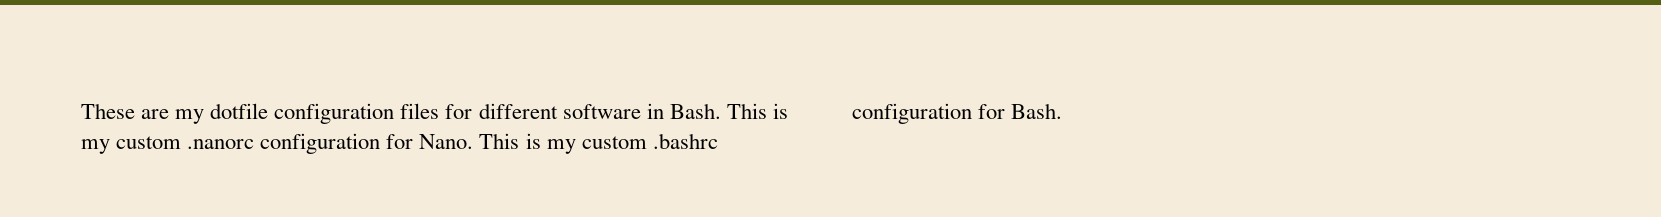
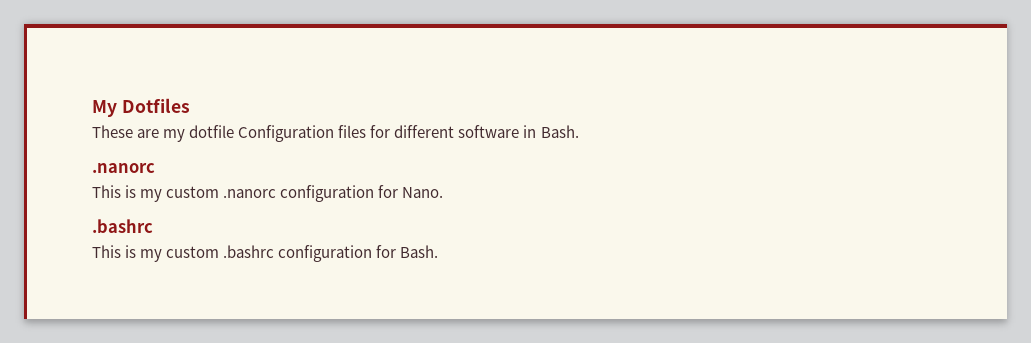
(81, 111) none -> [92,98,190,117] My Dotfiles //
[274,103,395,124] configuration -> [238,125,335,142] Configuration
(721, 111) none -> [92,163,155,173] // .nanorc //
(474, 141) none -> [92,219,153,233] // .bashrc //

